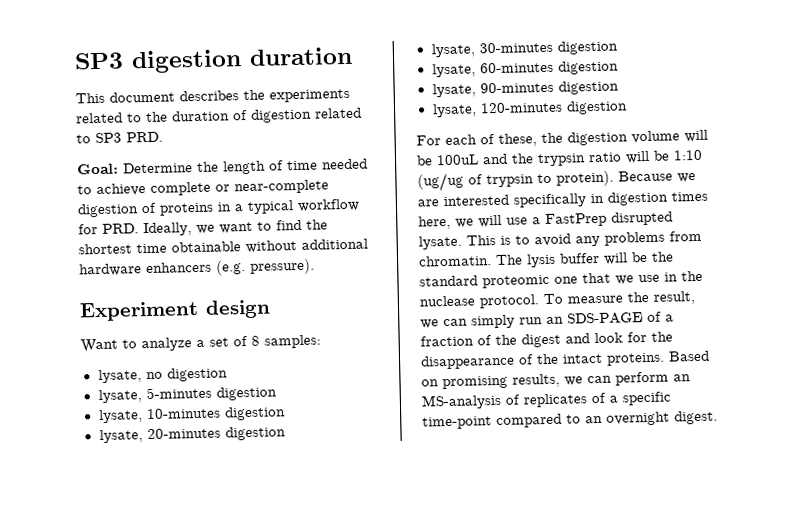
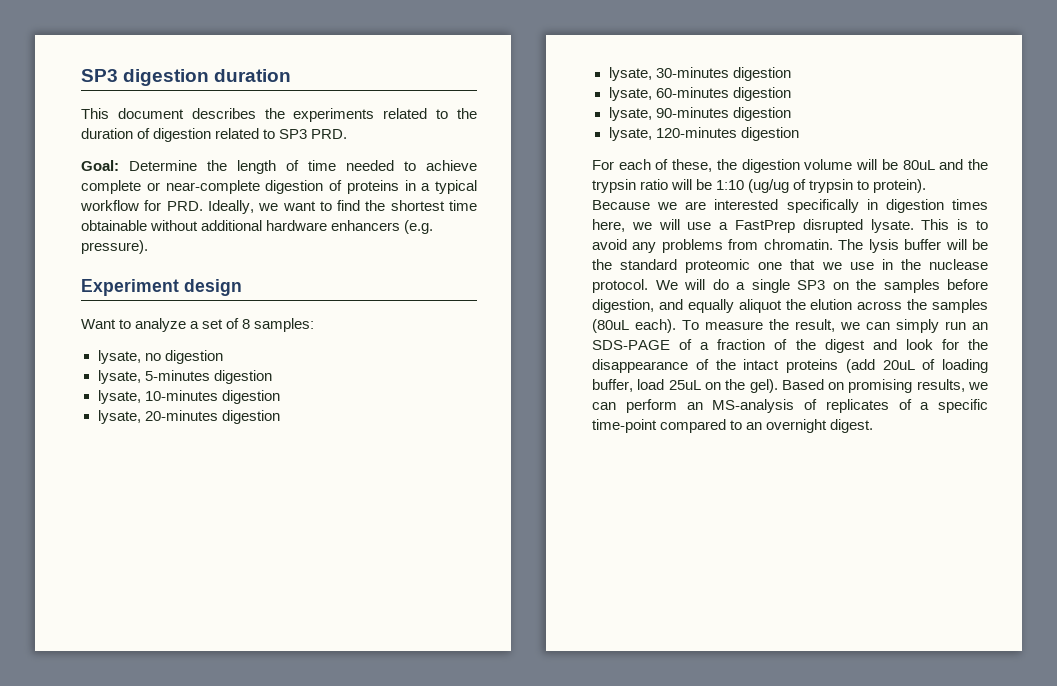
[436,154,479,166] 100uL -> [902,160,935,170] 80uL
(540, 301) none -> [655,279,988,293] [592,299,988,313] [592,319,676,333] We will do a single SP3 on the samples before digestion, and equally aliquot the elution across the samples (80uL each).
[606,352,665,366] proteins. -> [786,359,988,373] [592,379,778,393] proteins (add 20uL of loading buffer, load 25uL on the gel).

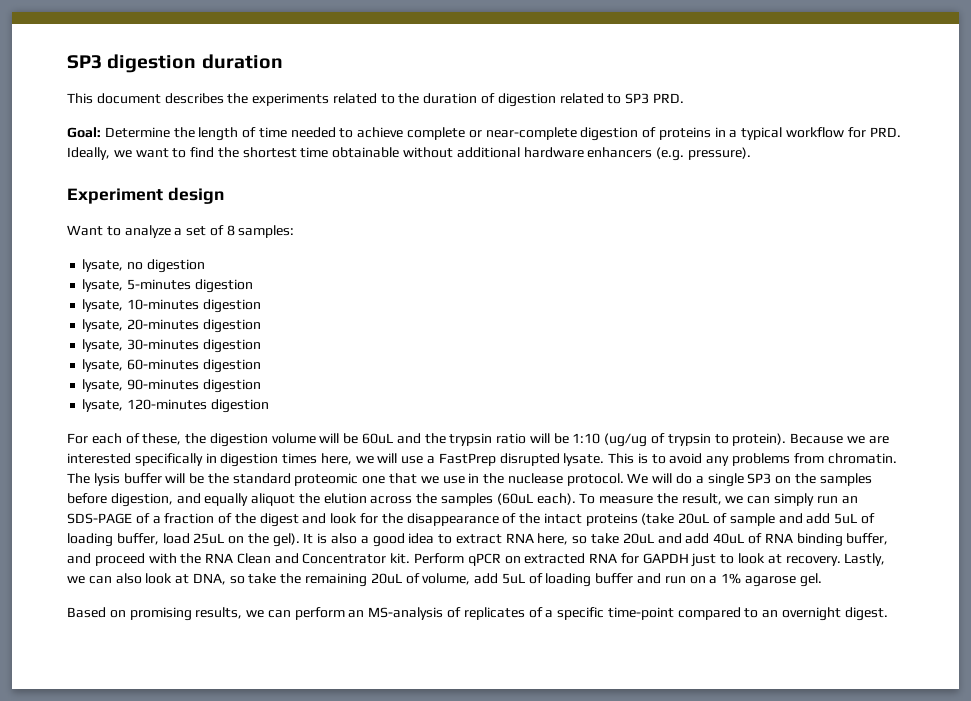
[902,160,935,170] 80uL -> [362,433,394,444] 60uL
[592,319,629,333] (80uL -> [496,493,533,505] (60uL
[845,359,936,373] (add 20uL of -> [641,513,875,526] (take 20uL of sample and add 5uL of
(778, 386) none -> [303,533,889,547] [67,553,886,567] [67,573,822,587] It is also a good idea to extract RNA here, so take 20uL and add 40uL of RNA binding buffer, and proceed with the RNA Clean and Concentrator kit. Perform qPCR on extracted RNA for GAPDH just to look at recovery. Lastly, we can also look at DNA, so take the remaining 20uL of volume, add 5uL of loading buffer and run on a 1% agarose gel. //

